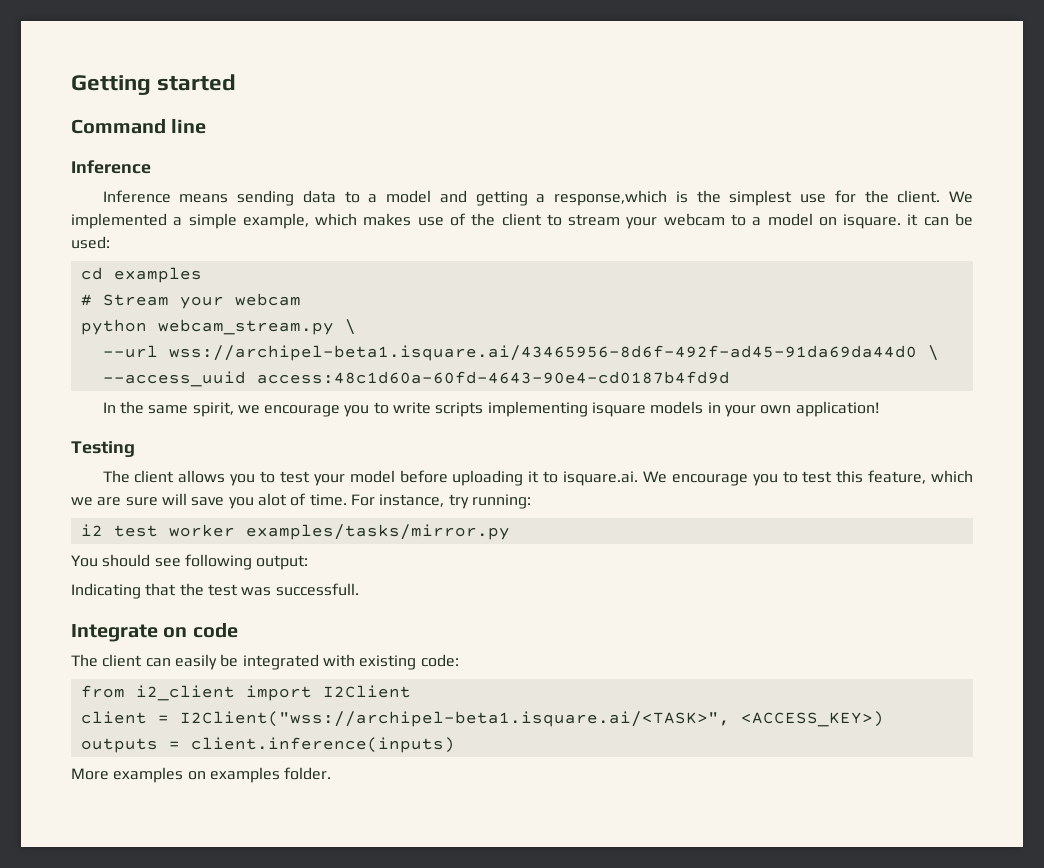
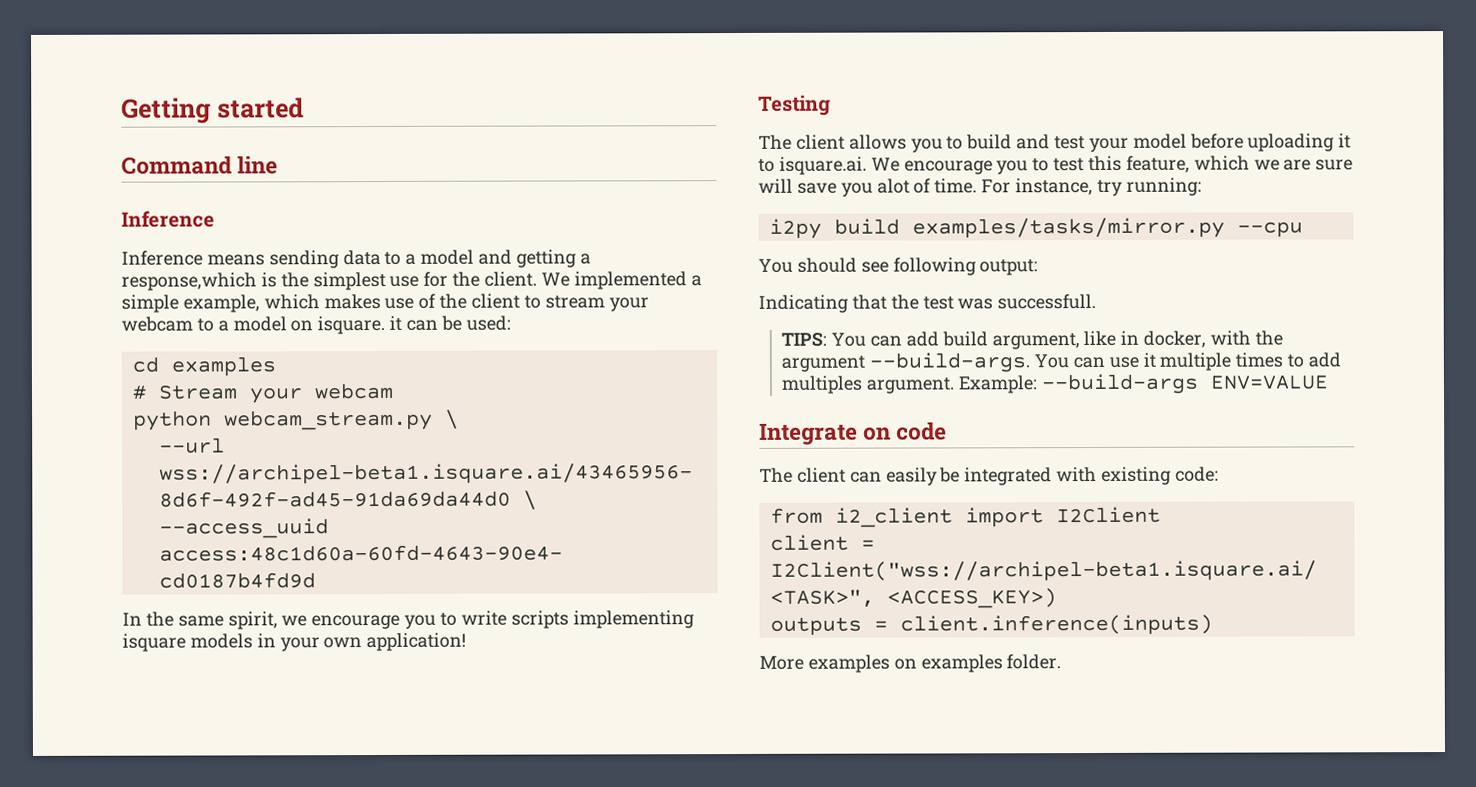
(276, 477) none -> [966,134,1051,150] build and
[80,524,235,537] i2 test worker -> [768,218,900,239] i2py build
(510, 532) none -> [1236,221,1303,238] --cpu
(359, 589) none -> [781,330,1283,350] [781,352,1342,373] [781,373,1328,395] // TIPS: You can add build argument, like in docker, with the argument --build-args. You can use it multiple times to add multiples argument. Example: --build-args ENV=VALUE

